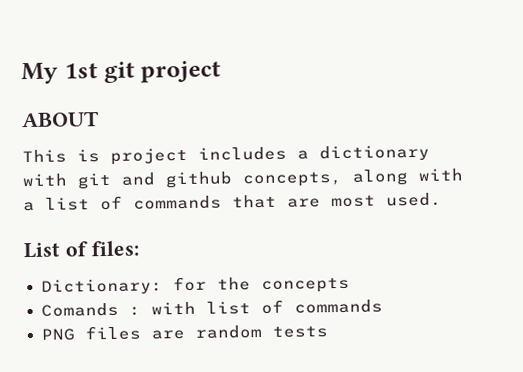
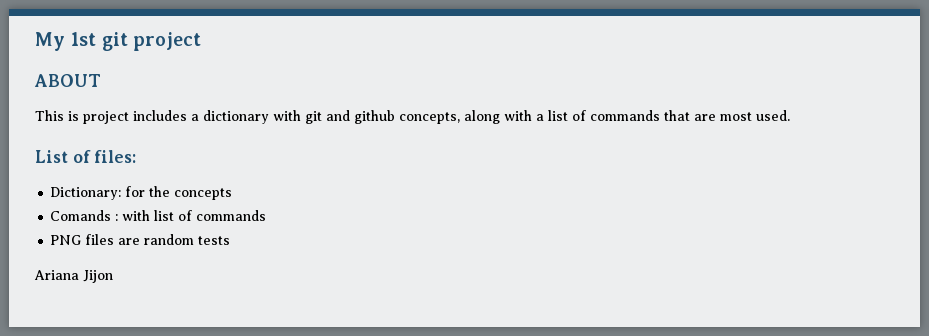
(328, 332) none -> [34,270,113,283] // Ariana Jijon

